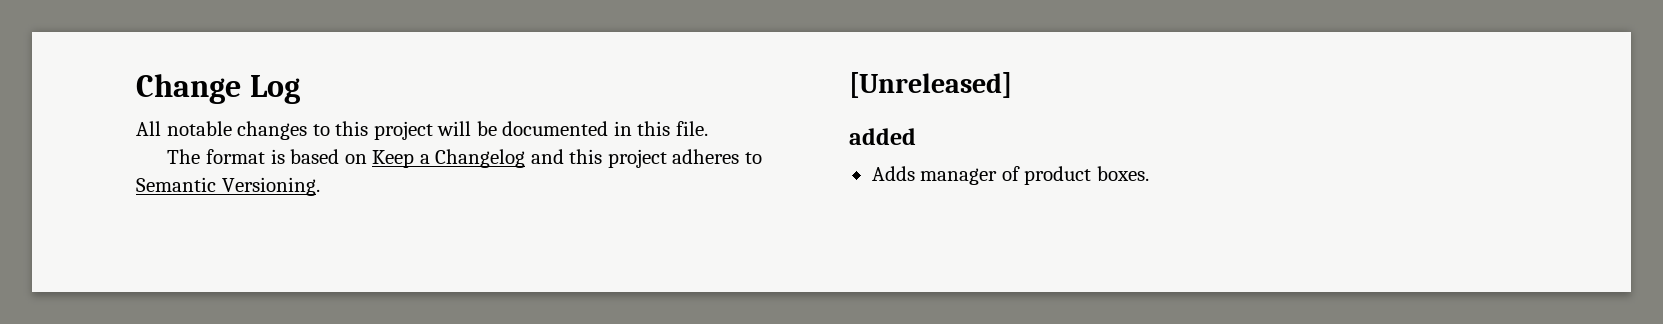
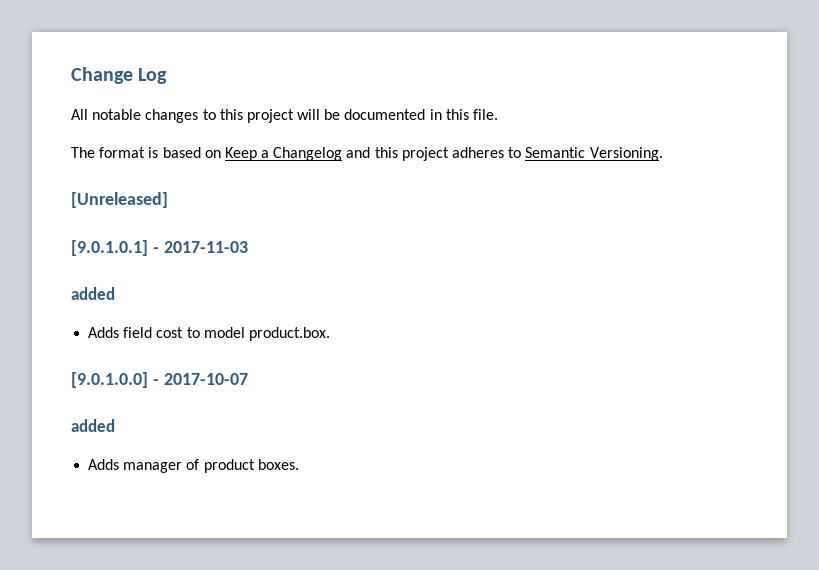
(1012, 85) none -> [71,240,248,256] [71,287,115,300] [88,327,330,341] [71,372,248,388] // [9.0.1.0.1] - 2017-11-03 // added // Adds field cost to model product.box. // [9.0.1.0.0] - 2017-10-07

